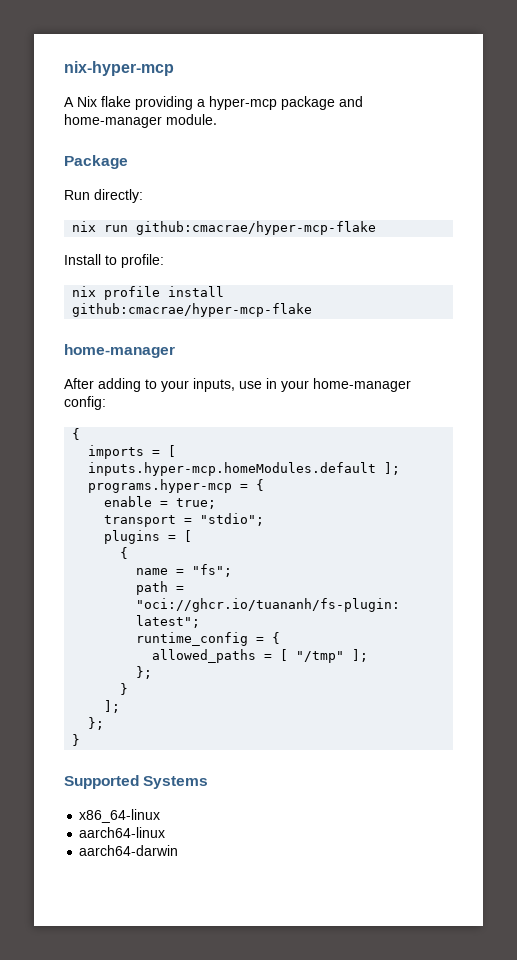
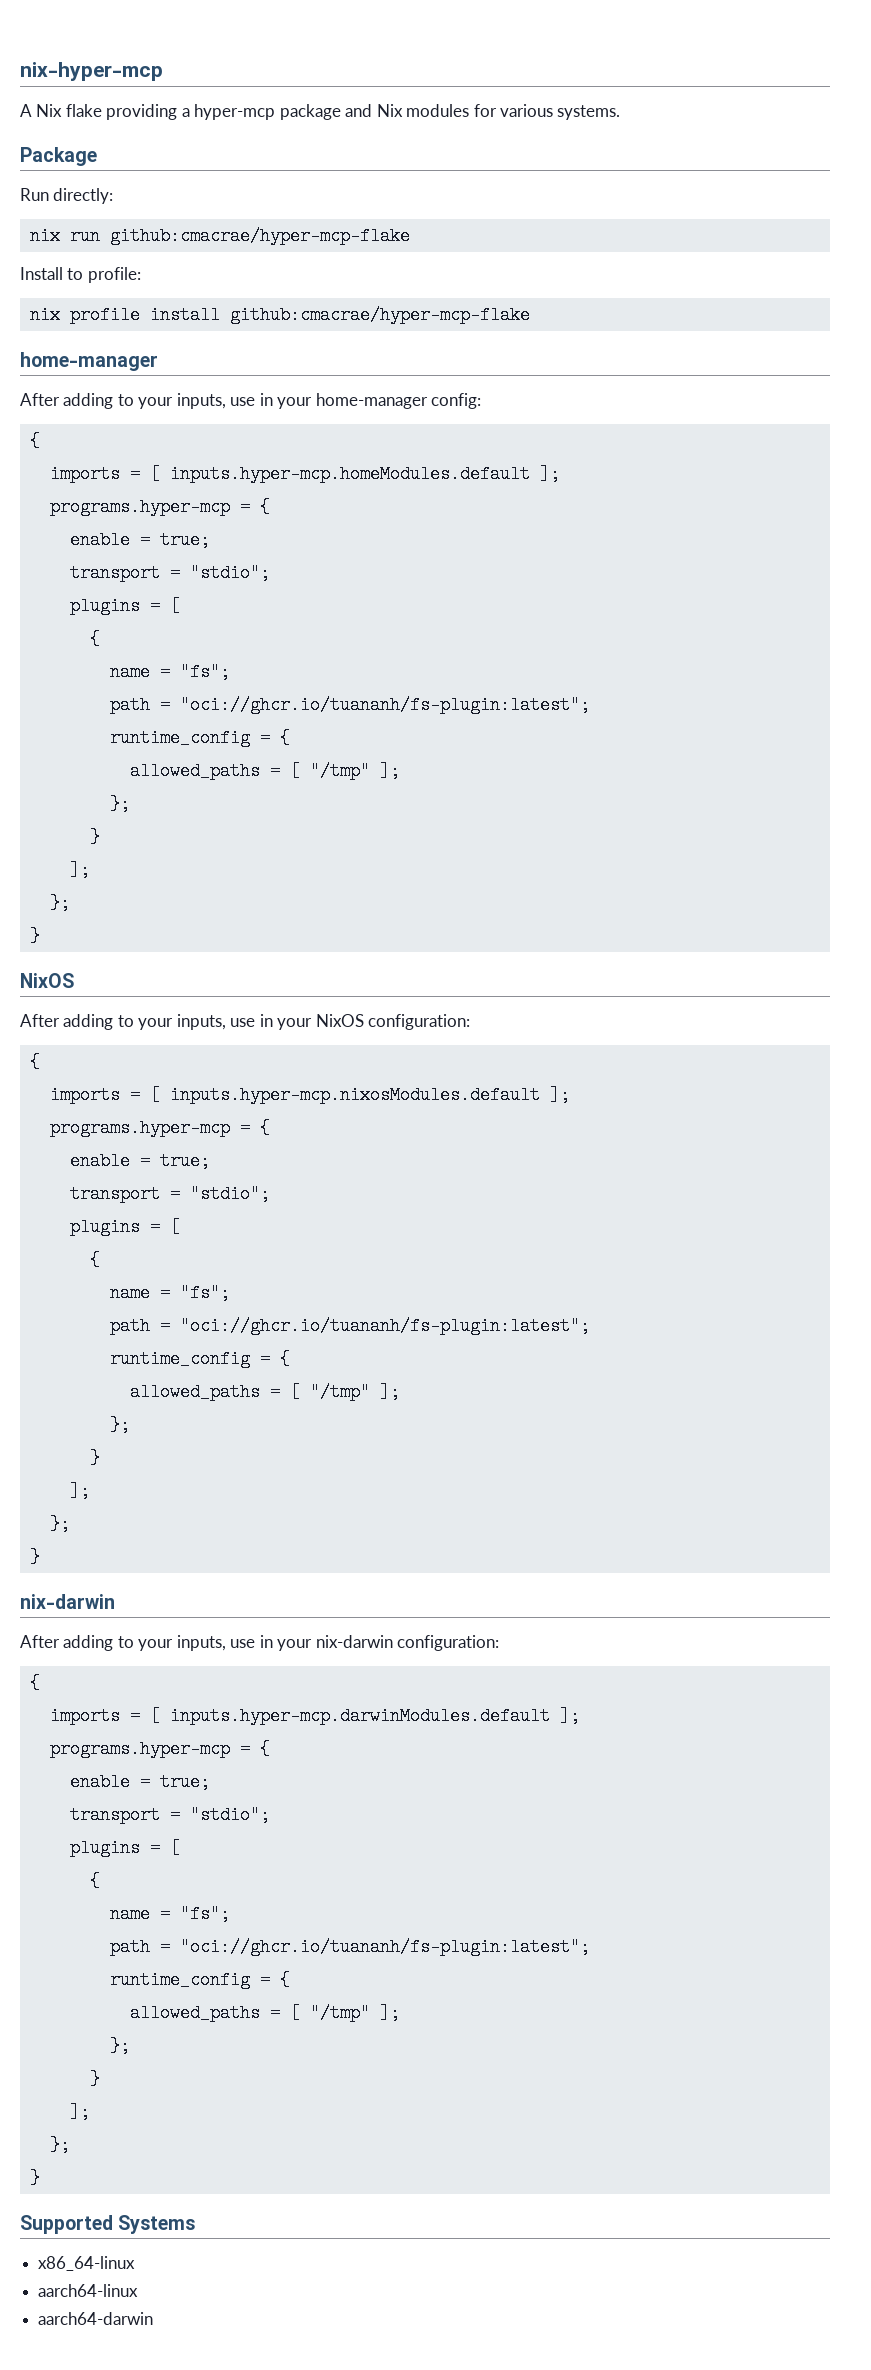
[64,114,217,128] home-manager module. -> [376,104,621,120] Nix modules for various systems.
(81, 740) none -> [20,973,74,988] [20,1014,471,1030] [29,1053,40,1071] [49,1086,570,1104] [49,1119,270,1137] [69,1152,210,1170] [69,1185,270,1203] [69,1218,180,1236] [89,1251,100,1269] [109,1284,230,1302] [109,1317,590,1335] [109,1350,290,1368] [129,1383,400,1401] [109,1416,130,1434] [89,1449,100,1467] [69,1482,90,1500] [49,1515,70,1533] [29,1548,40,1566] [20,1594,115,1609] [20,1635,500,1651] [29,1674,40,1692] [49,1707,580,1725] [49,1740,270,1758] [69,1773,210,1791] [69,1806,270,1824] [69,1839,180,1857] [89,1872,100,1890] [109,1905,230,1923] [109,1938,590,1956] [109,1971,290,1989] [129,2004,400,2022] [109,2037,130,2055] [89,2070,100,2088] [69,2103,90,2121] [49,2136,70,2154] [29,2169,40,2187] // NixOS // After adding to your inputs, use in your NixOS configuration: // { // imports = [ inputs.hyper-mcp.nixosModules.default ]; // programs.hyper-mcp = { // enable = true; // transport = "stdio"; // plugins = [ // { // name = "fs"; // path = "oci://ghcr.io/tuananh/fs-plugin:latest"; // runtime_config = { // allowed_paths = [ "/tmp" ]; // }; // } // ]; // }; // } // nix-darwin // After adding to your inputs, use in your nix-darwin configuration: // { // imports = [ inputs.hyper-mcp.darwinModules.default ]; // programs.hyper-mcp = { // enable = true; // transport = "stdio"; // plugins = [ // { // name = "fs"; // path = "oci://ghcr.io/tuananh/fs-plugin:latest"; // runtime_config = { // allowed_paths = [ "/tmp" ]; // }; // } // ]; // }; // }

